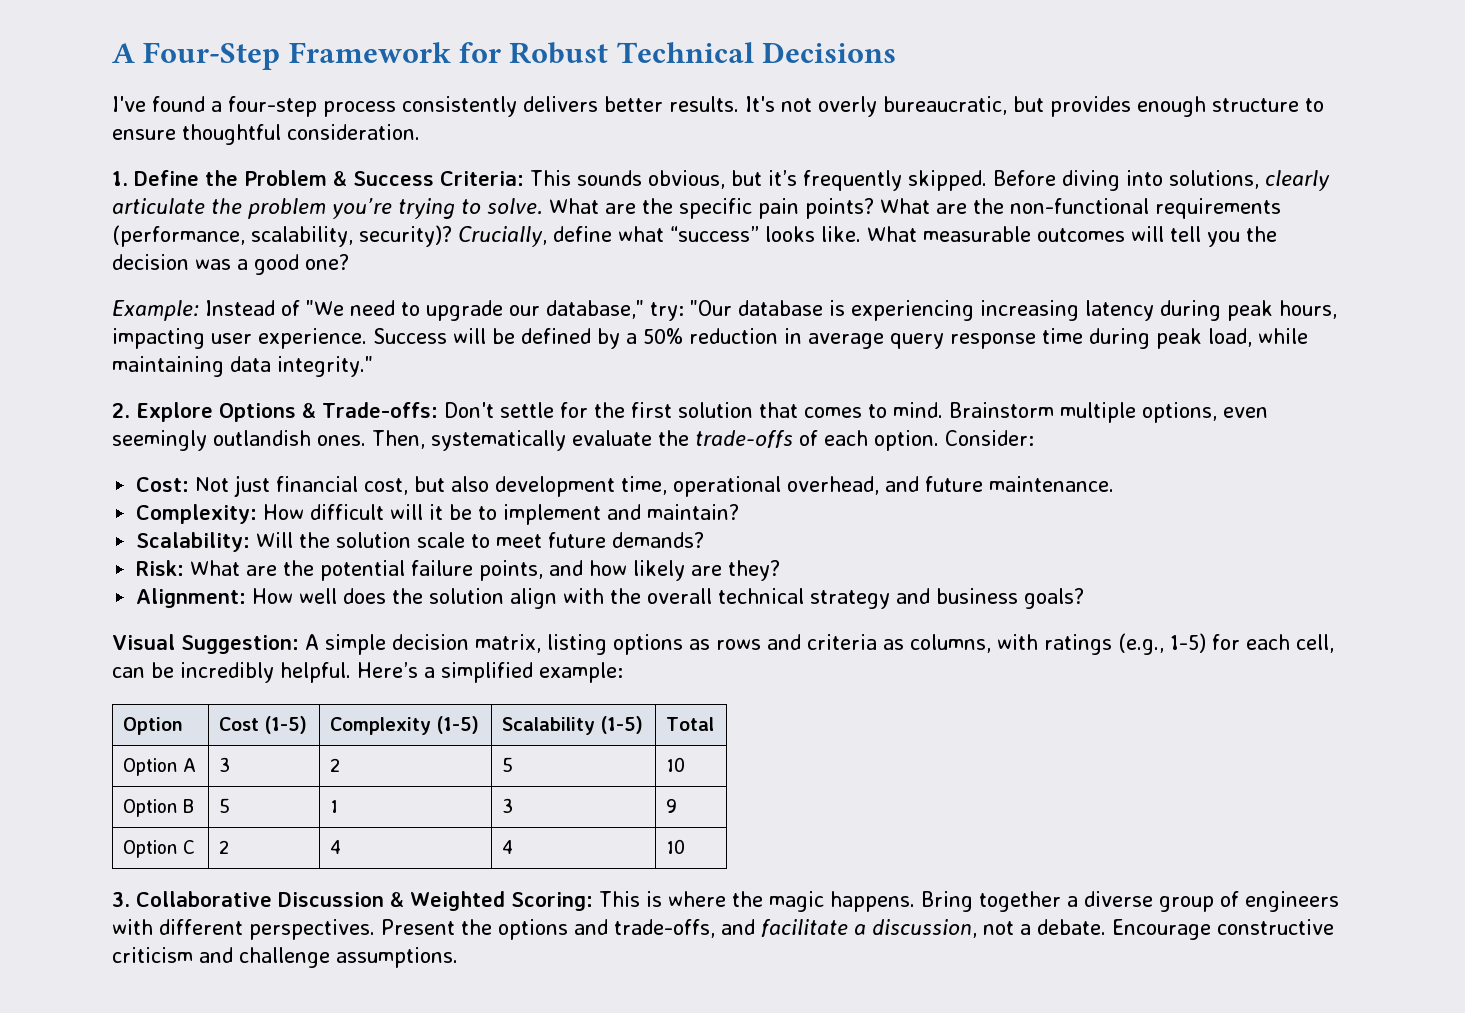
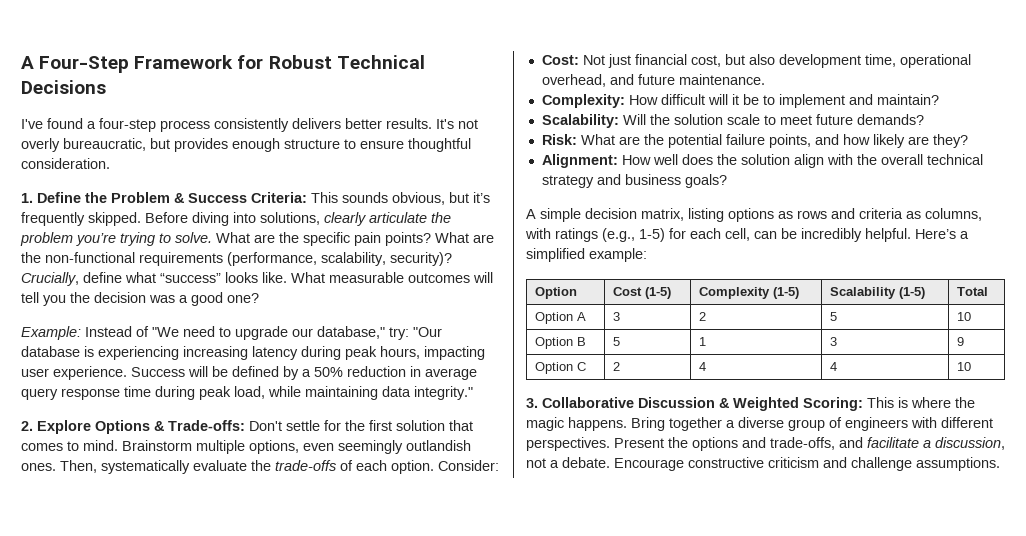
[112,634,299,654] Visual Suggestion: -> (727, 181) none

